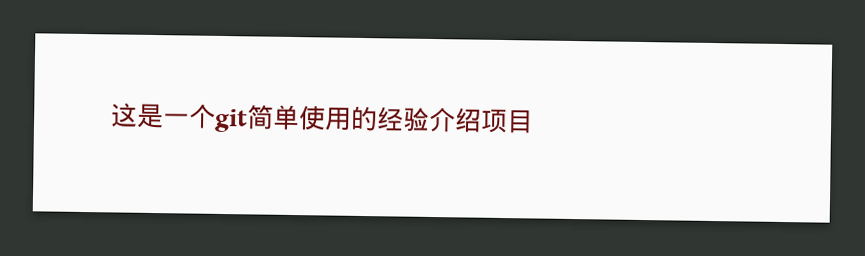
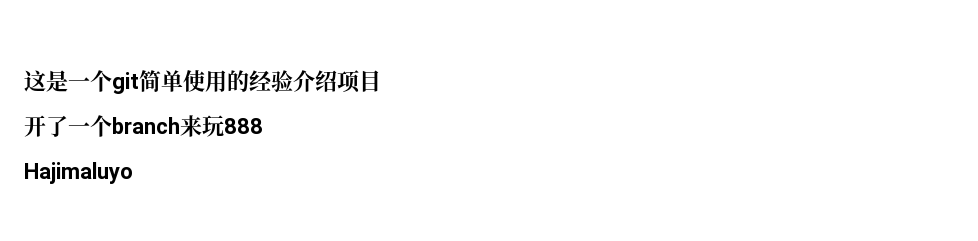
(534, 122) none -> [24,115,263,137] [24,162,133,184] // 开了一个branch来玩888 // Hajimaluyo

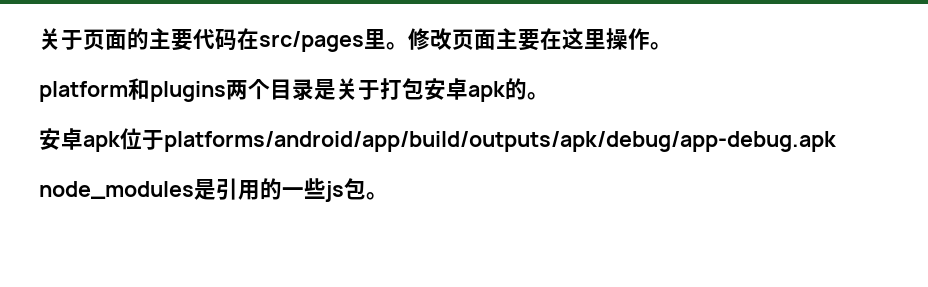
[24,70,381,94] [24,115,263,137] [24,162,133,184] 这是一个git简单使用的经验介绍项目 // 开了一个branch来玩888 // Hajimaluyo -> [39,28,672,52] [39,78,549,102] [39,128,836,152] [39,178,388,202] 关于页面的主要代码在src/pages里。修改页面主要在这里操作。 // platform和plugins两个目录是关于打包安卓apk的。 // 安卓apk位于platforms/android/app/build/outputs/apk/debug/app-debug.apk // node_modules是引用的一些js包。

